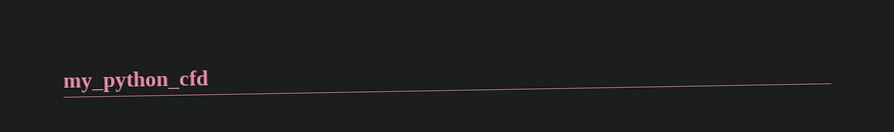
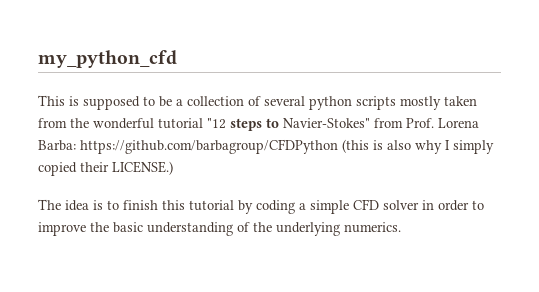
(209, 81) none -> [38,95,477,110] [38,118,479,131] [38,139,494,154] [38,161,173,176] [38,199,484,214] [38,222,401,236] // This is supposed to be a collection of several python scripts mostly taken from the wonderful tutorial "12 steps to Navier-Stokes" from Prof. Lorena Barba: https://github.com/barbagroup/CFDPython (this is also why I simply copied their LICENSE.) // The idea is to finish this tutorial by coding a simple CFD solver in order to improve the basic understanding of the underlying numerics.

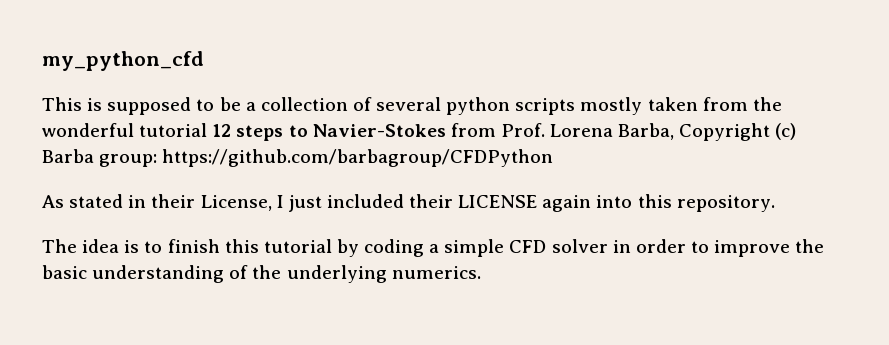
[207,118,226,129] "12 -> [212,124,232,137] 12
[283,118,370,128] Navier-Stokes" -> [312,124,446,137] Navier-Stokes
[38,139,494,154] [38,161,173,176] Barba: https://github.com/barbagroup/CFDPython (this is also why I simply copied their LICENSE.) -> [618,123,797,141] [42,149,554,167] [42,194,775,212] Barba, Copyright (c) Barba group: https://github.com/barbagroup/CFDPython // As stated in their License, I just included their LICENSE again into this repository.

